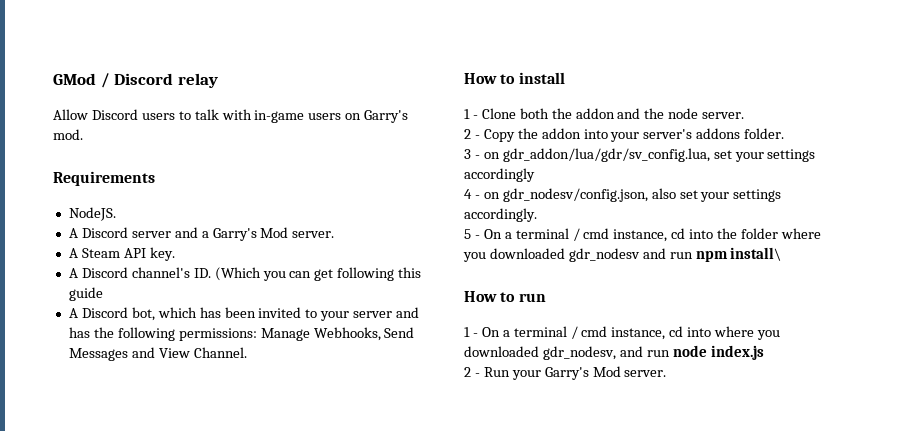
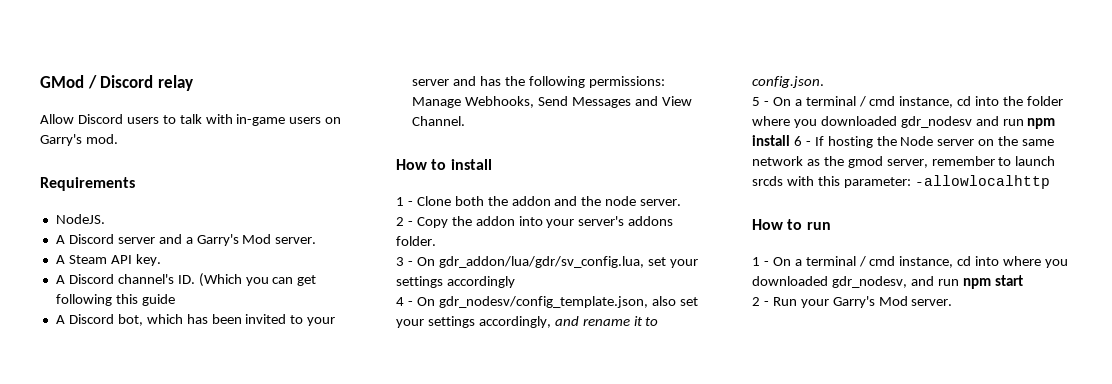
[483,152,500,159] on -> [416,257,435,266] On
[483,188,648,202] on gdr_nodesv/config.json, -> [416,296,648,308] On gdr_nodesv/config_template.json,
[464,208,537,222] accordingly. -> [478,316,659,328] [752,76,824,88] accordingly, and rename it to config.json.
[730,247,782,261] install\ -> [752,135,1055,148] [752,156,1056,168] [752,175,1050,189] install 6 - If hosting the Node server on the same network as the gmod server, remember to launch srcds with this parameter: -allowlocalhttp
[672,345,764,360] node index.js -> [962,275,1023,289] npm start

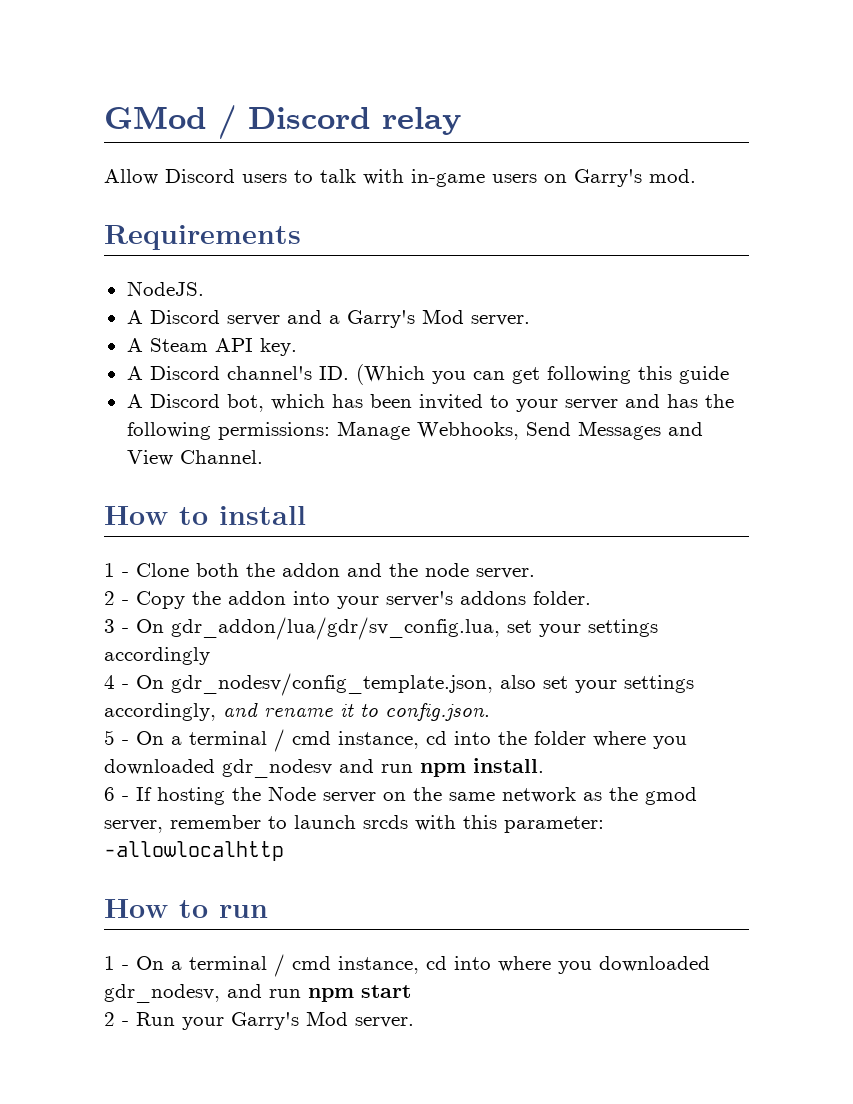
[752,135,790,146] install -> [473,758,544,773] install. //

